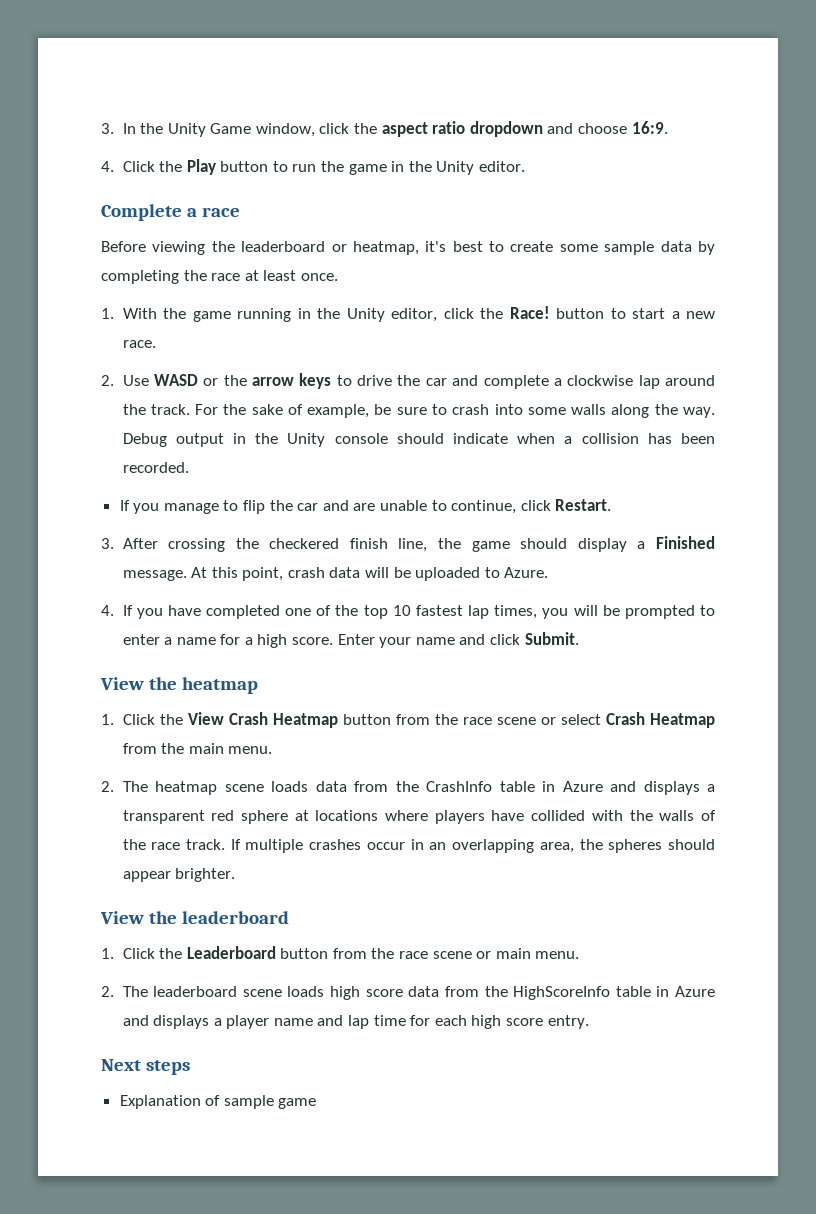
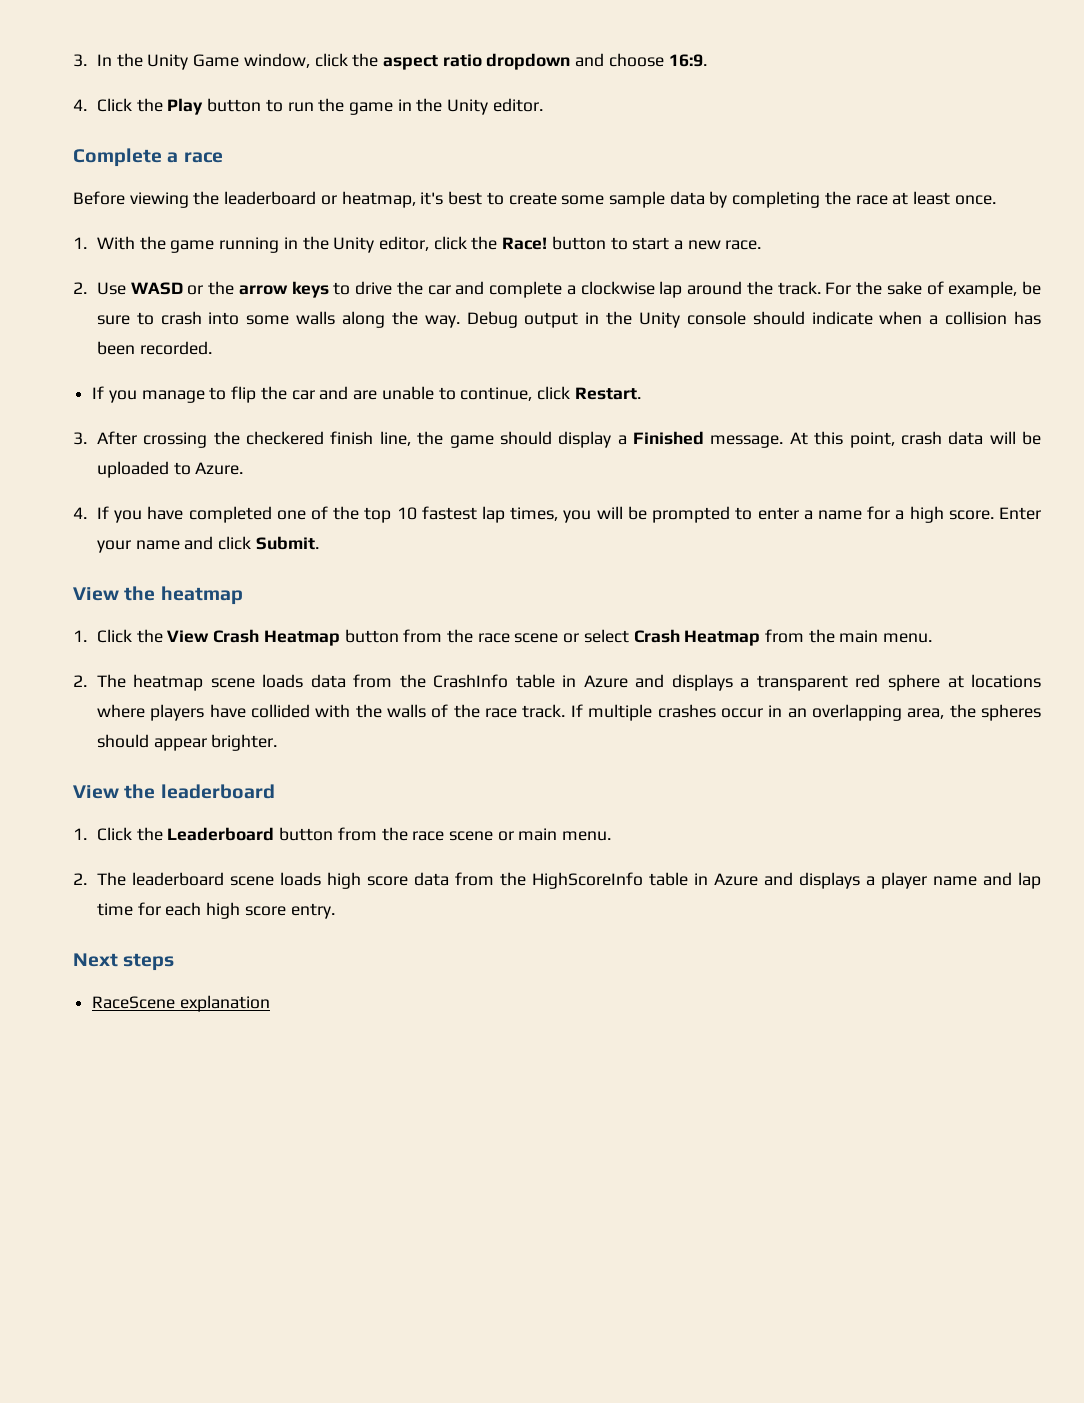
[119,1095,317,1109] Explanation of sample game -> [92,995,270,1012] RaceScene explanation

